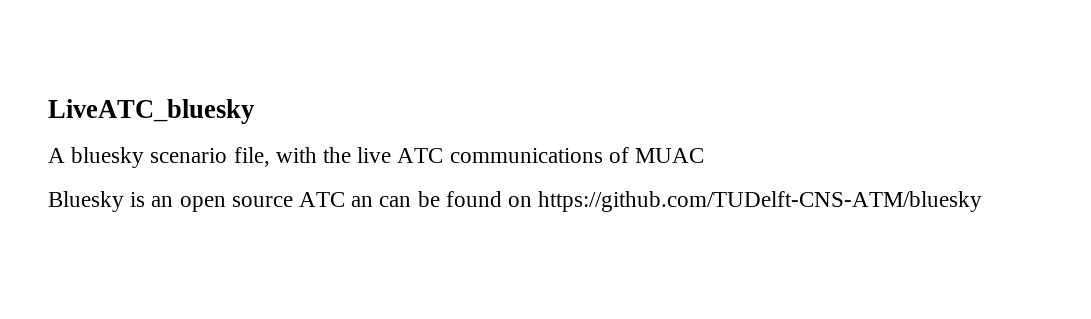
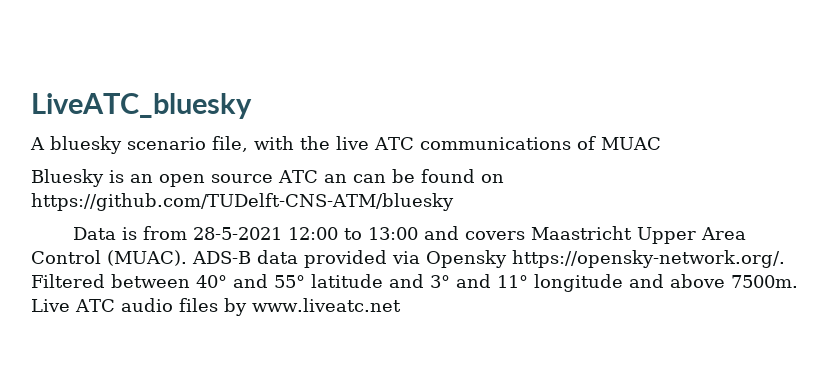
(983, 201) none -> [73,226,747,244] [31,250,785,268] [31,274,798,292] [31,298,401,316] // Data is from 28-5-2021 12:00 to 13:00 and covers Maastricht Upper Area Control (MUAC). ADS-B data provided via Opensky https://opensky-network.org/. Filtered between 40° and 55° latitude and 3° and 11° longitude and above 7500m. Live ATC audio files by www.liveatc.net

